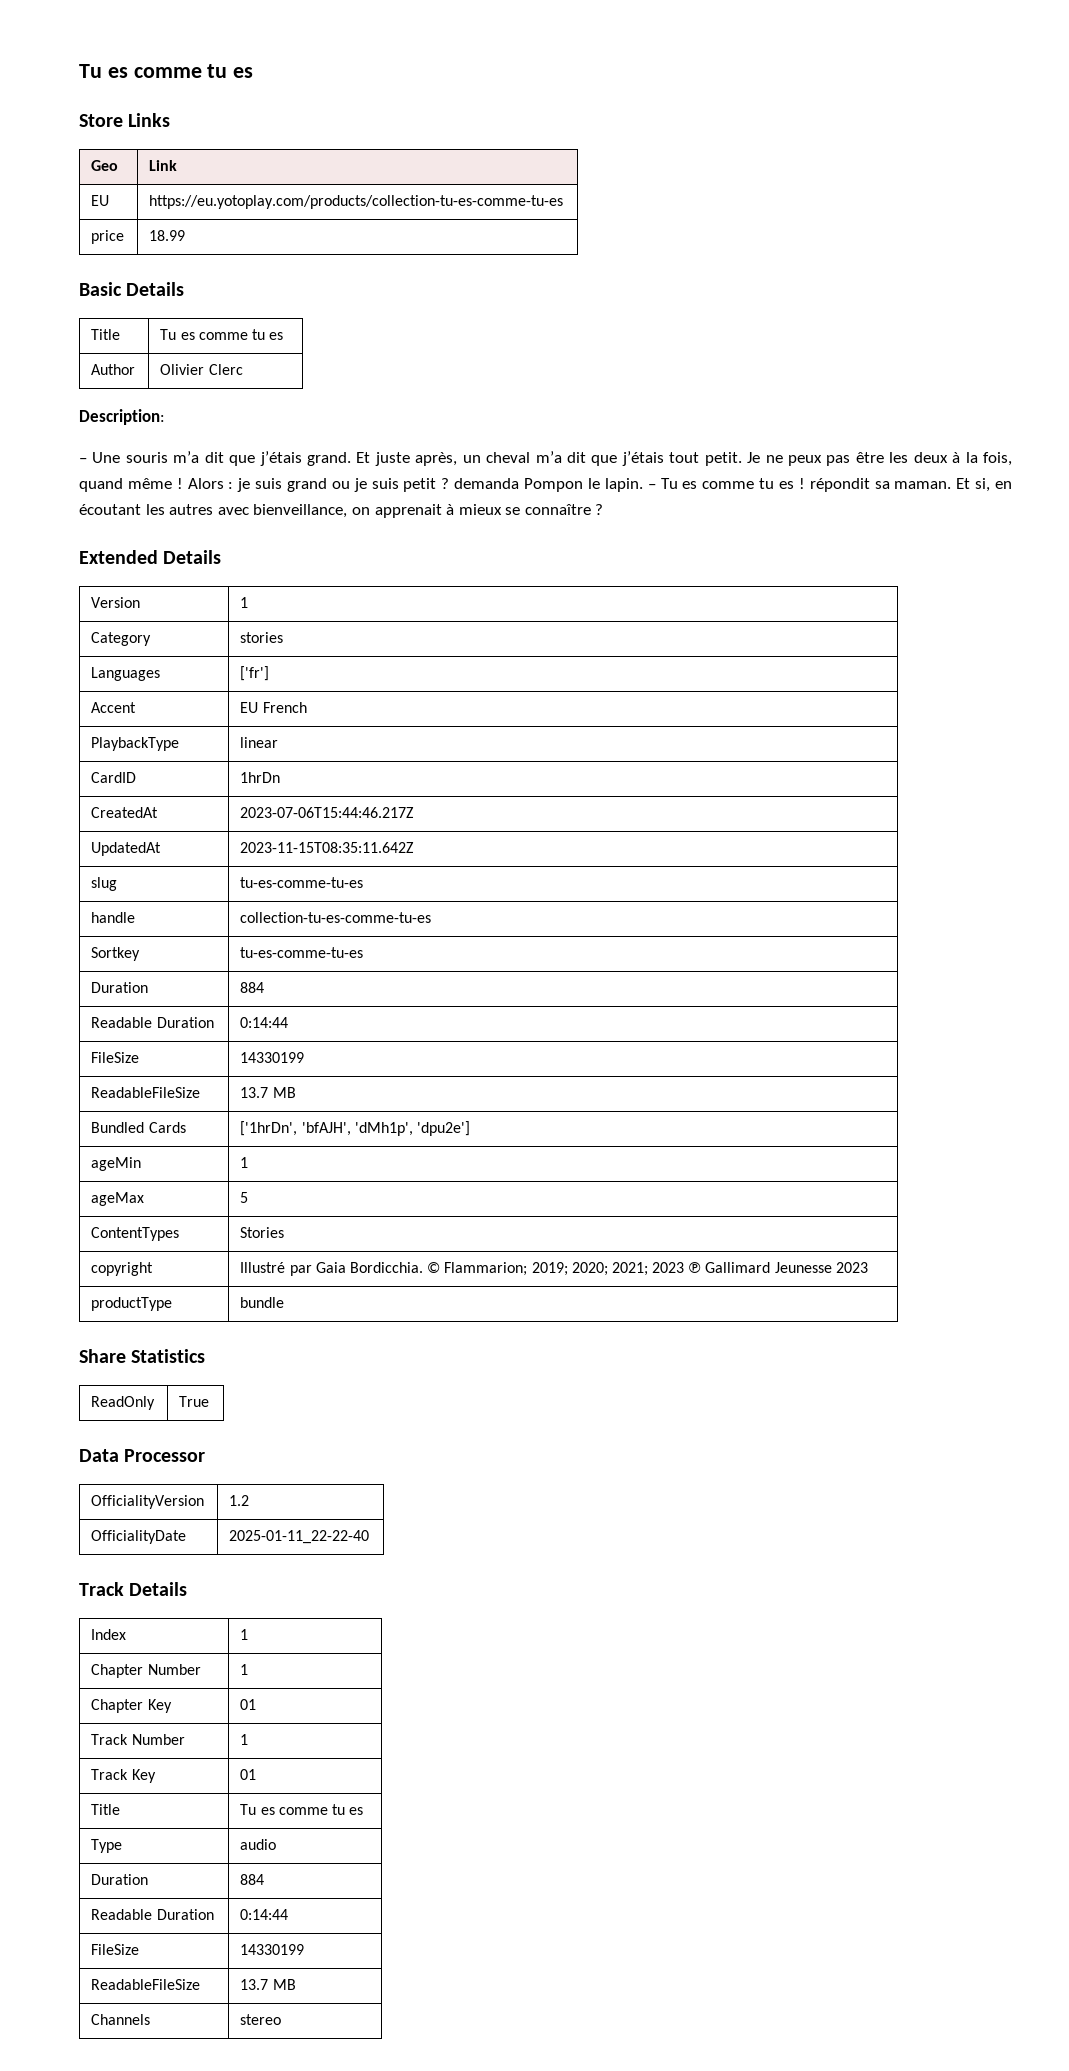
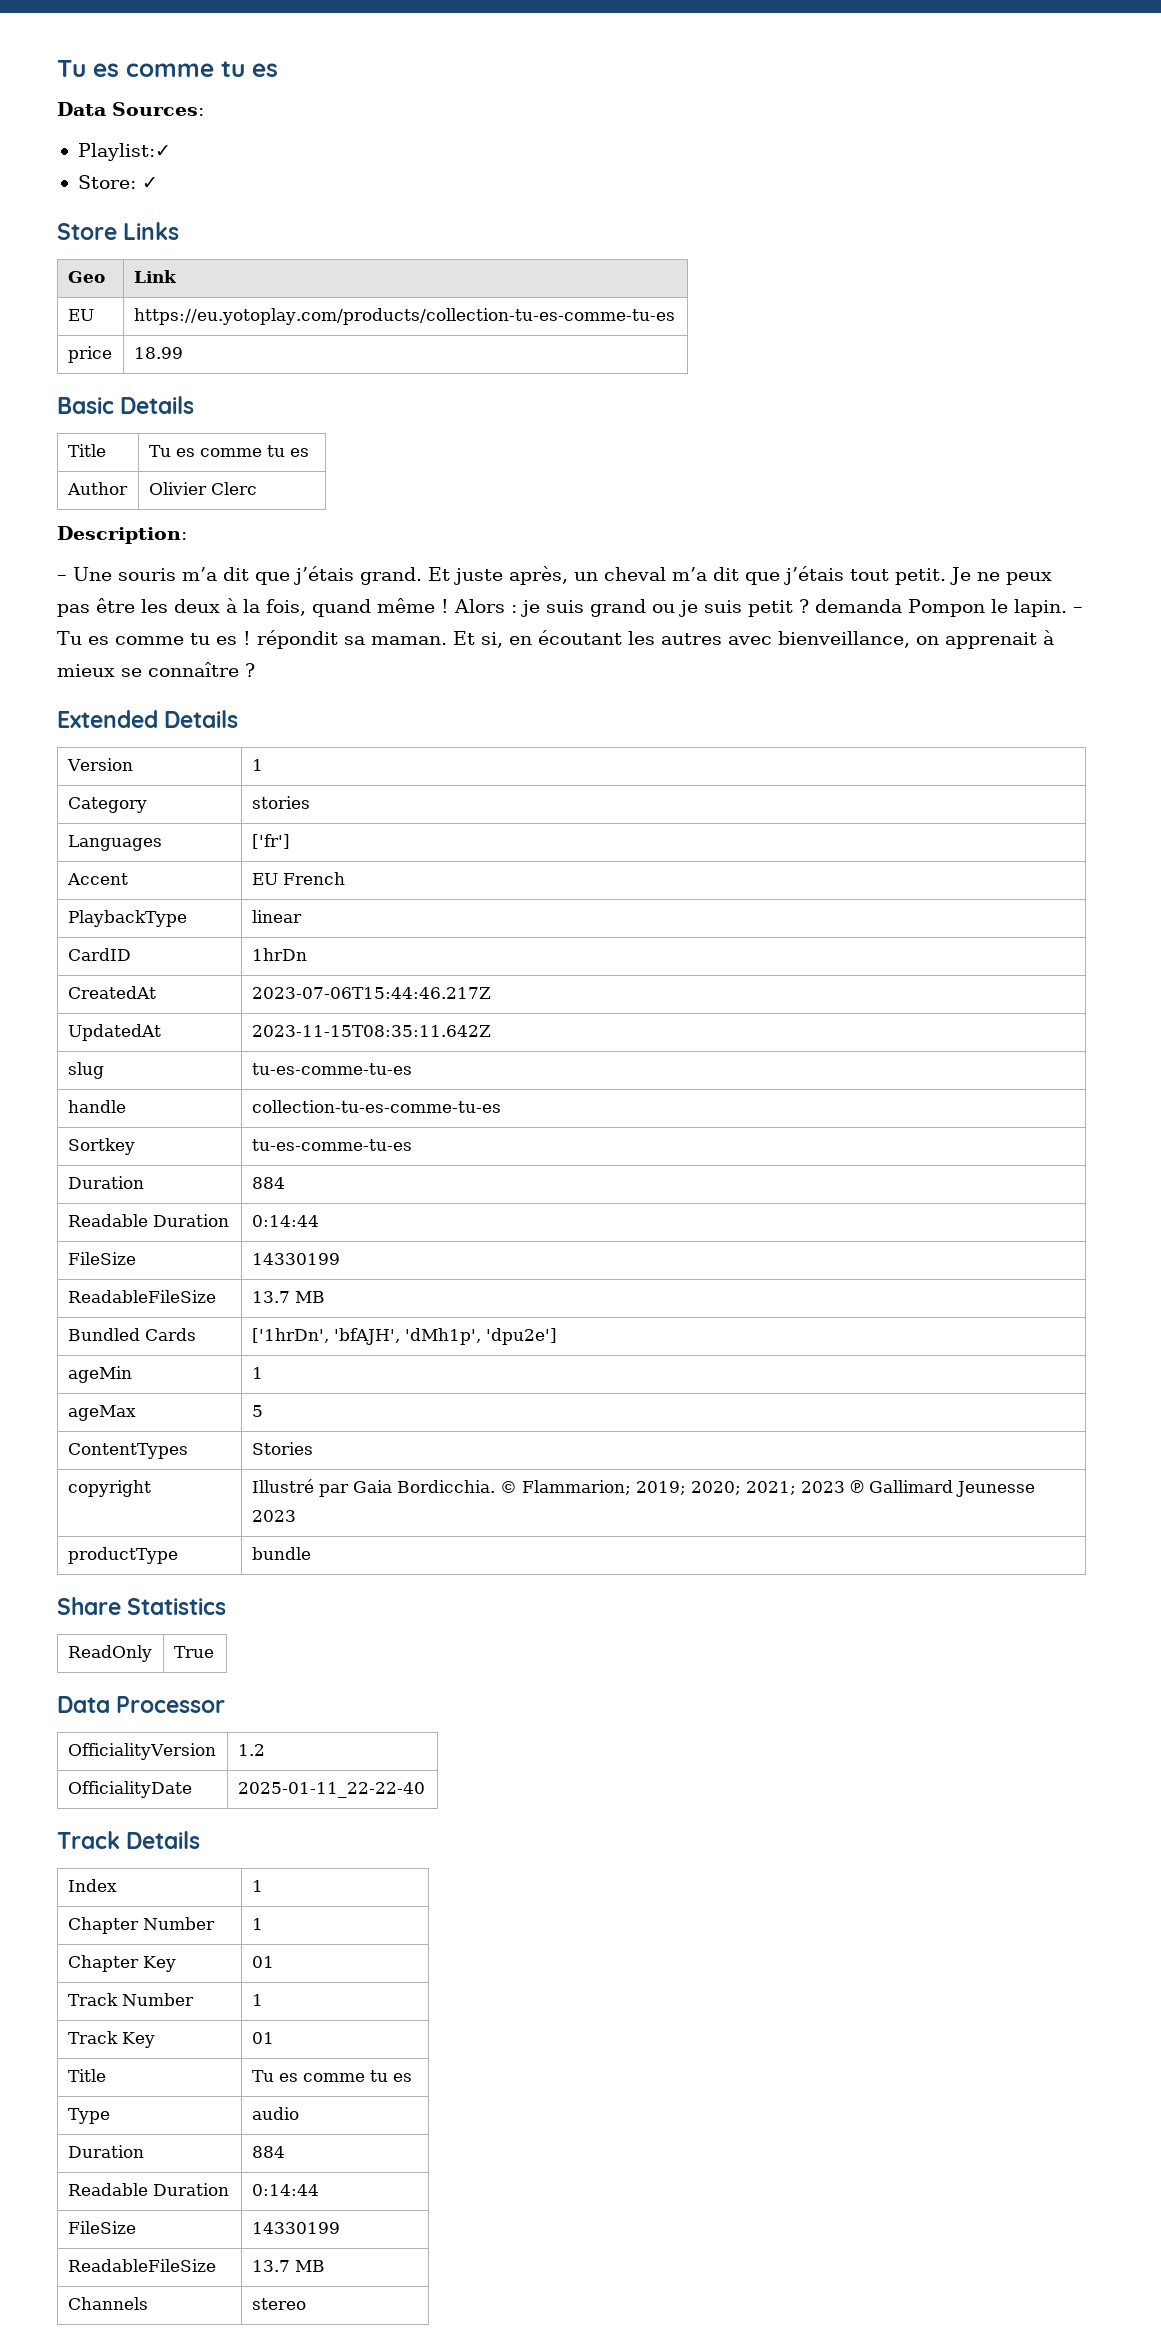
[79,64,254,78] Tu es comme tu es -> [57,60,278,77] [57,102,204,116] [77,143,171,161] [77,175,158,189] Tu es comme tu es // Data Sources: // Playlist:✓ // Store: ✓

